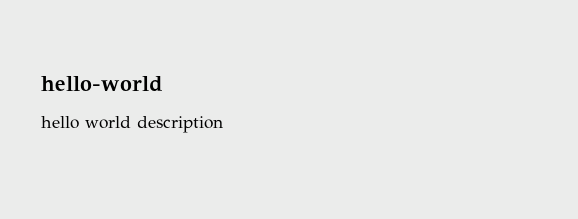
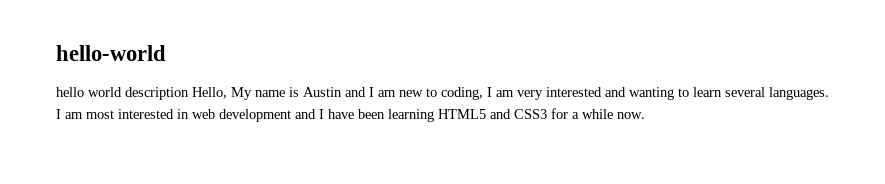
(223, 124) none -> [192,87,829,100] [56,108,645,122] Hello, My name is Austin and I am new to coding, I am very interested and wanting to learn several languages. I am most interested in web development and I have been learning HTML5 and CSS3 for a while now.

